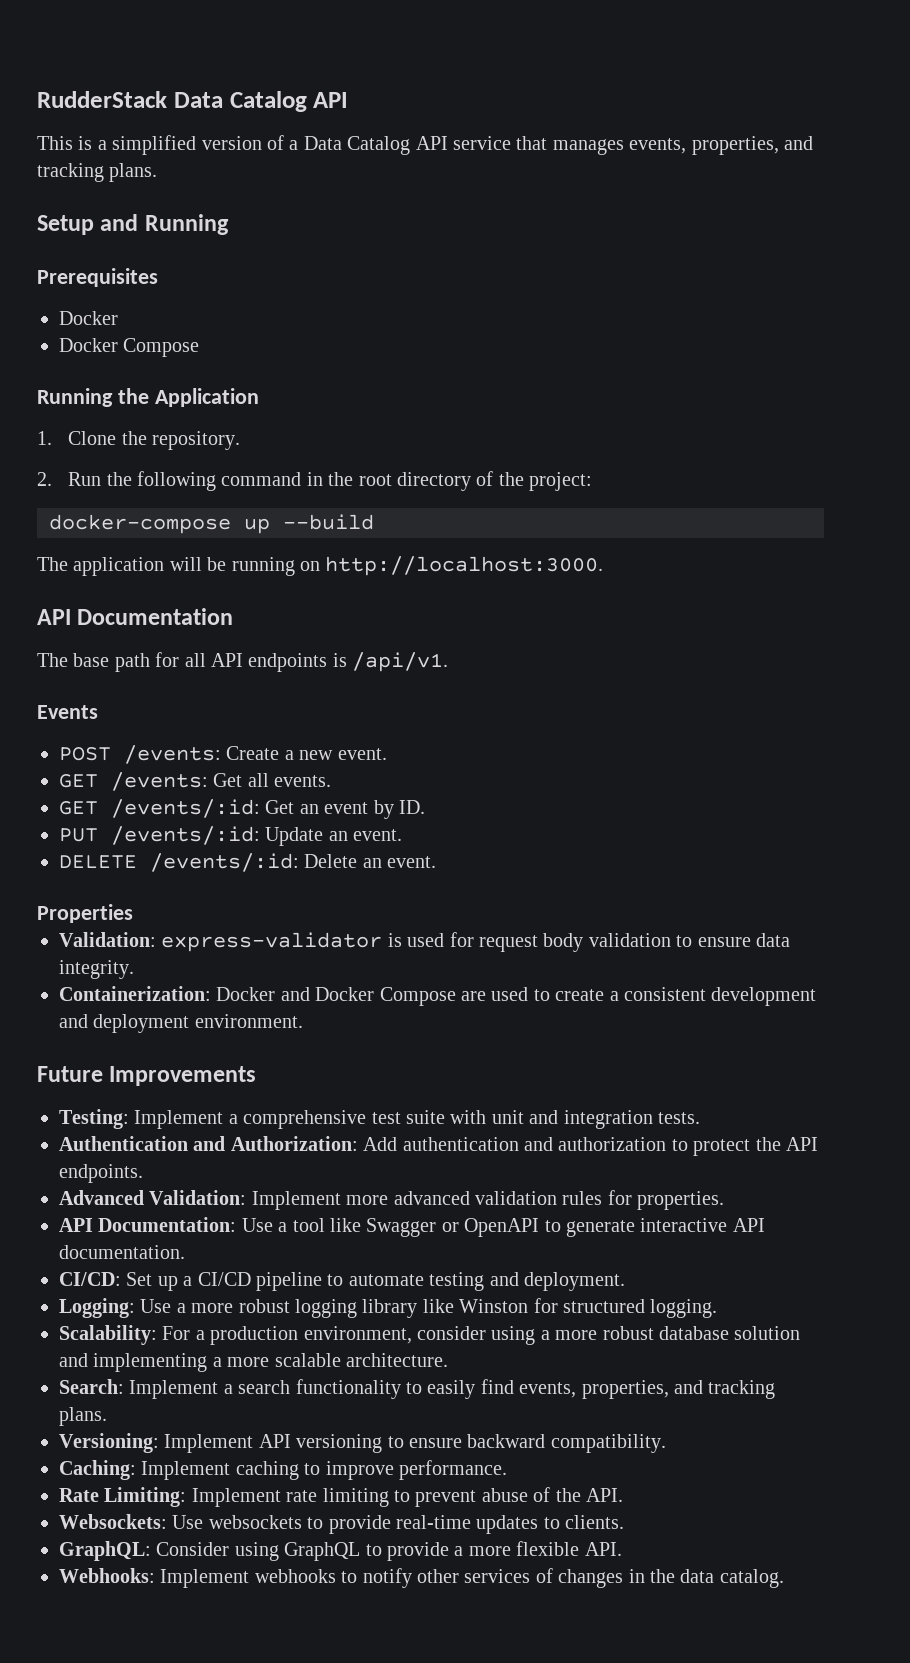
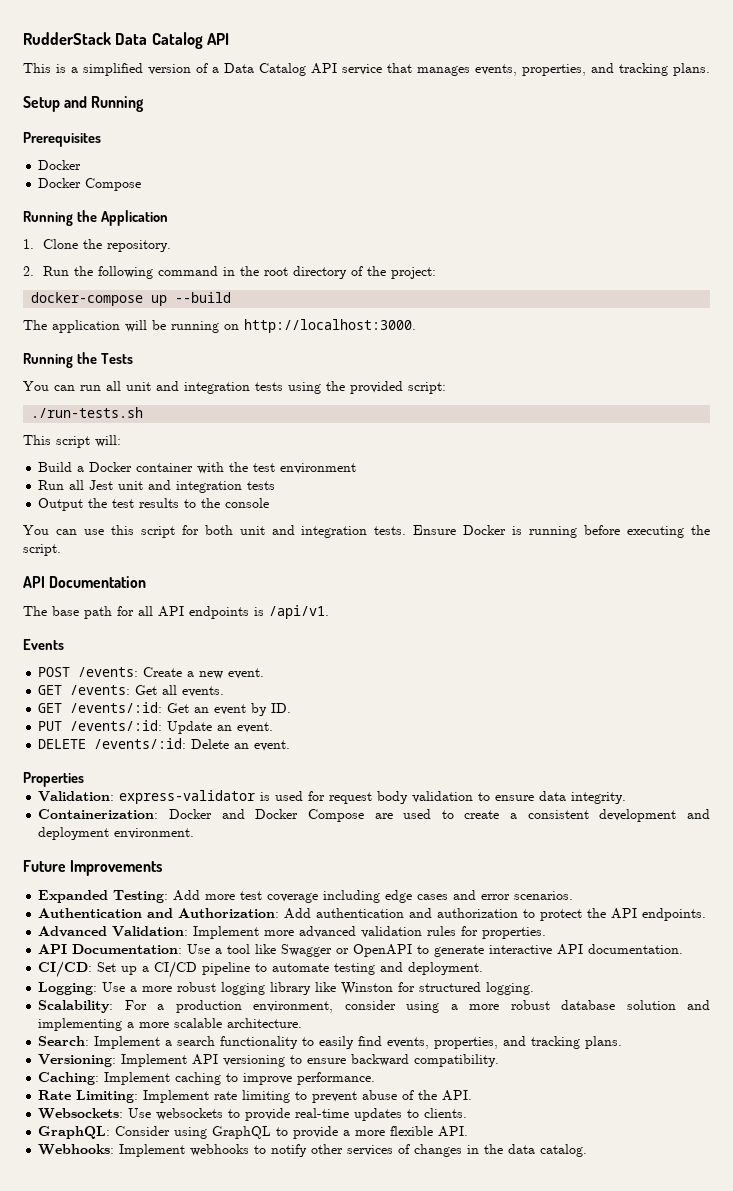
(604, 566) none -> [23,352,133,368] [23,381,446,394] [31,407,144,418] [23,435,121,448] [38,462,357,474] [38,480,276,493] [38,498,270,511] [23,525,711,538] [23,544,61,556] // Running the Tests // You can run all unit and integration tests using the provided script: // ./run-tests.sh // This script will: // Build a Docker container with the test environment // Run all Jest unit and integration tests // Output the test results to the console // You can use this script for both unit and integration tests. Ensure Docker is running before executing the script.
[59,1109,700,1129] Testing: Implement a comprehensive test suite with unit and integration tests. -> [38,890,574,903] Expanded Testing: Add more test coverage including edge cases and error scenarios.

